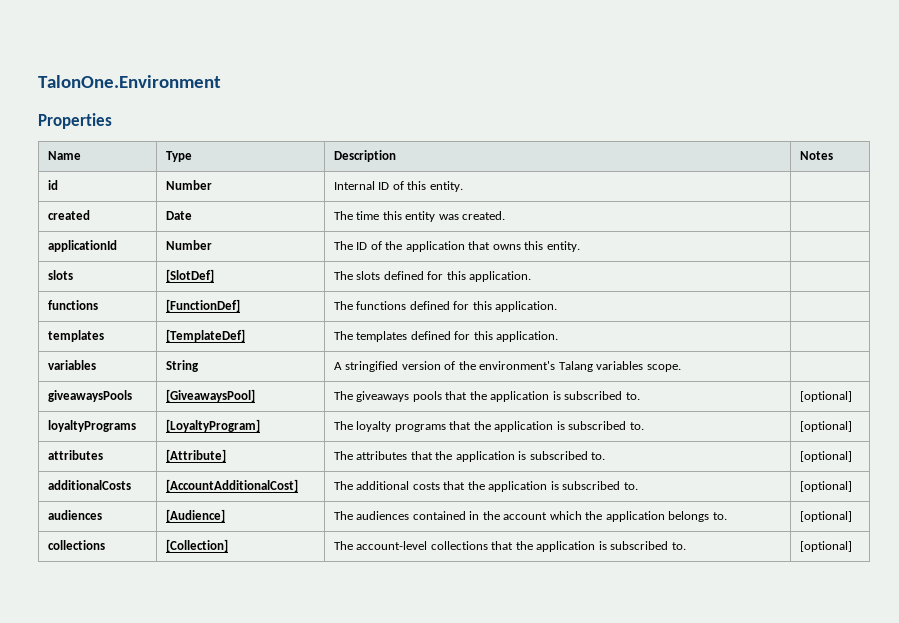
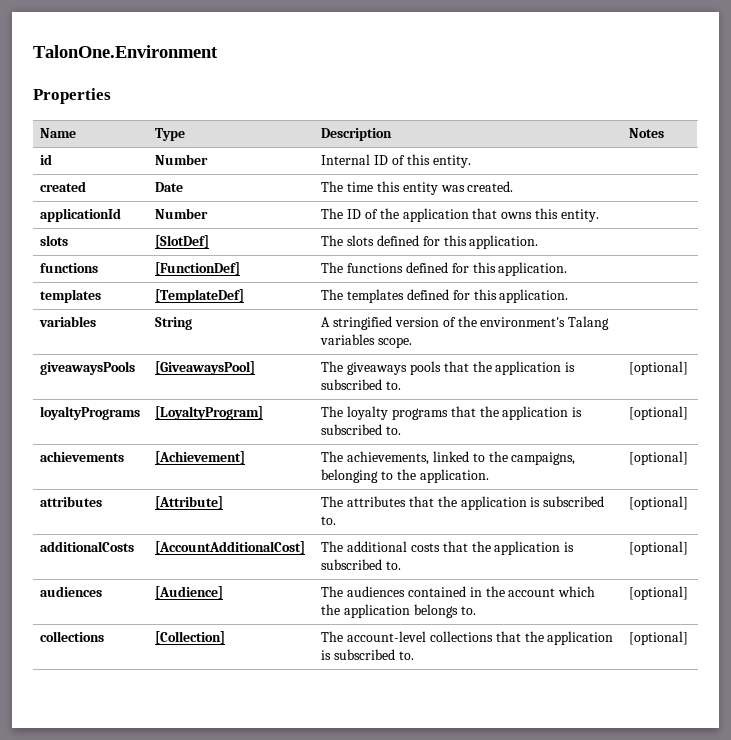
(852, 426) none -> [40,451,125,462] [155,451,246,464] [321,451,576,465] [321,469,489,483] [629,451,689,465] // achievements | [Achievement] | The achievements, linked to the campaigns, belonging to the application. | [optional]

